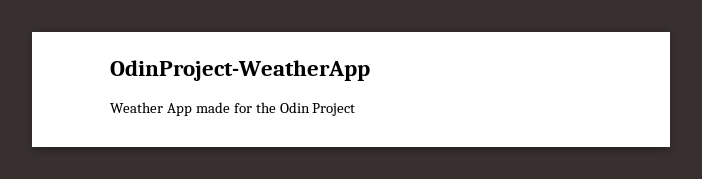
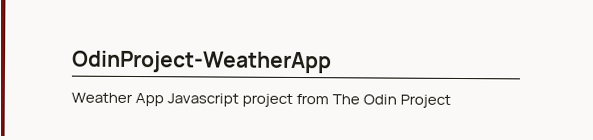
[195,102,276,113] made for the -> [167,93,361,107] Javascript project from The

